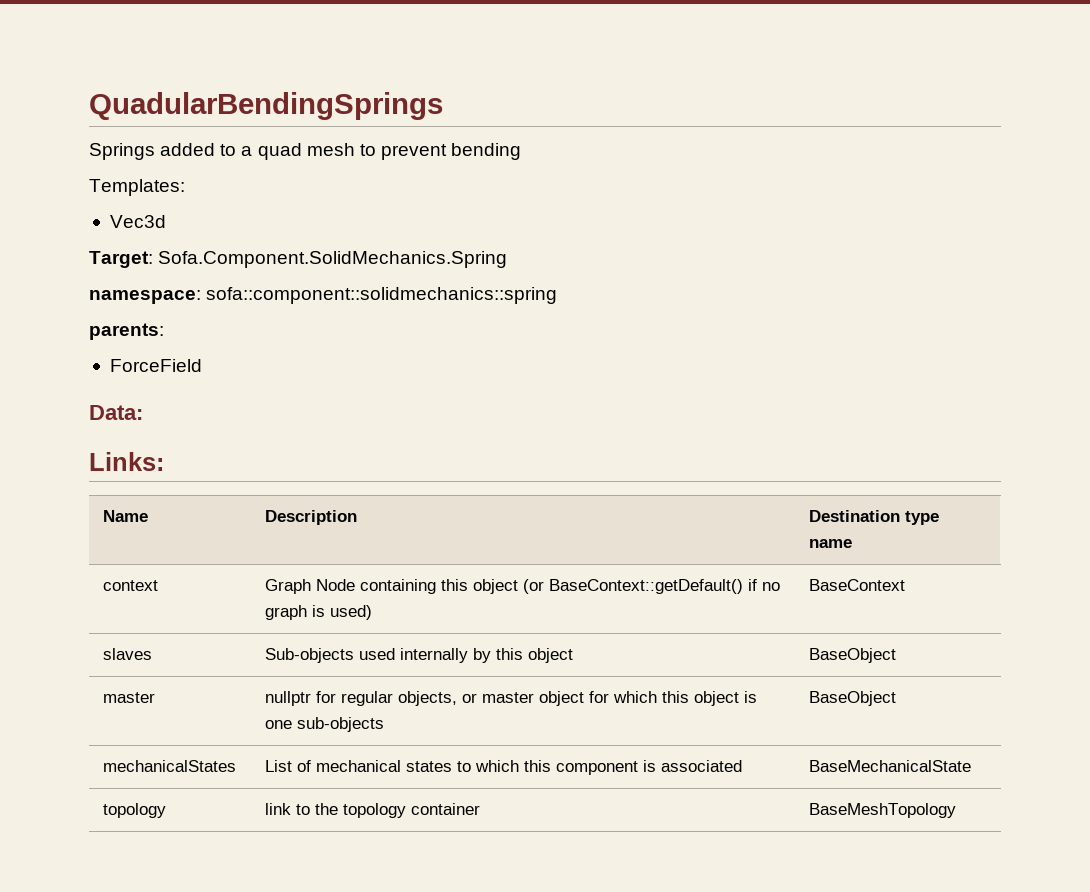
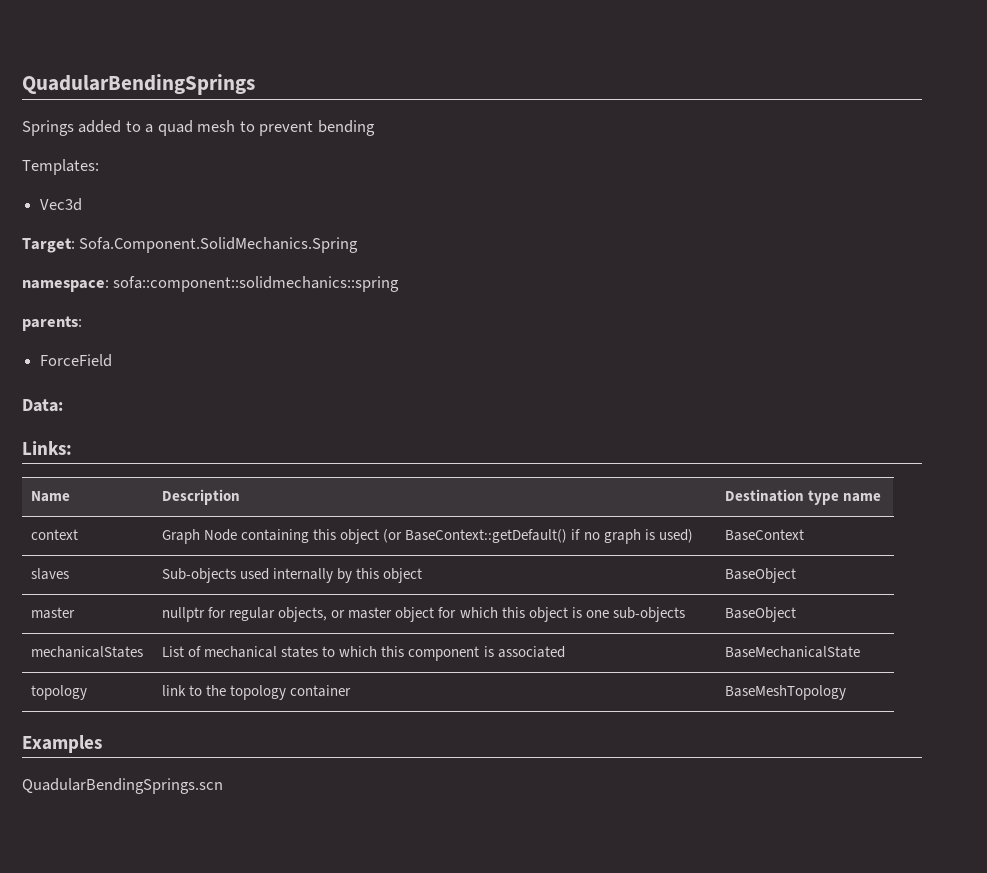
(957, 810) none -> [22,735,102,753] [22,778,223,794] // Examples // QuadularBendingSprings.scn

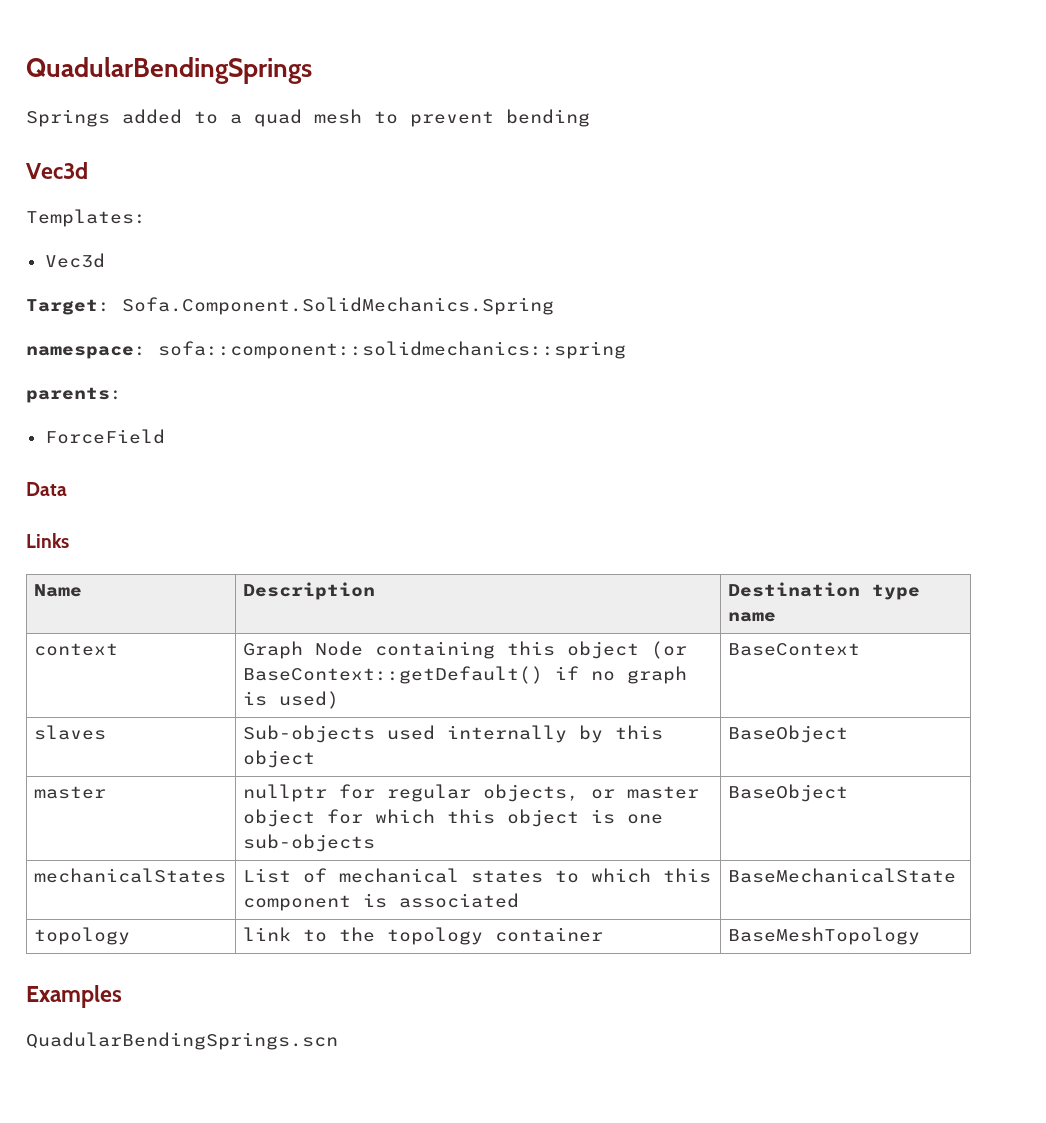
(375, 128) none -> [26,162,88,179] // Vec3d
[22,399,63,412] [22,441,72,455] Data: // Links: -> [26,482,67,496] [26,533,69,548] Data // Links

